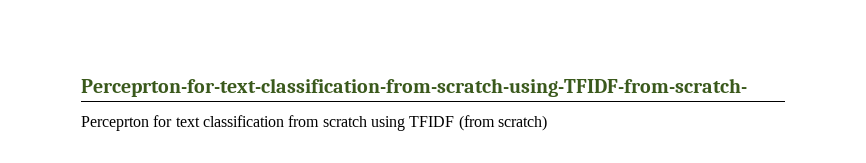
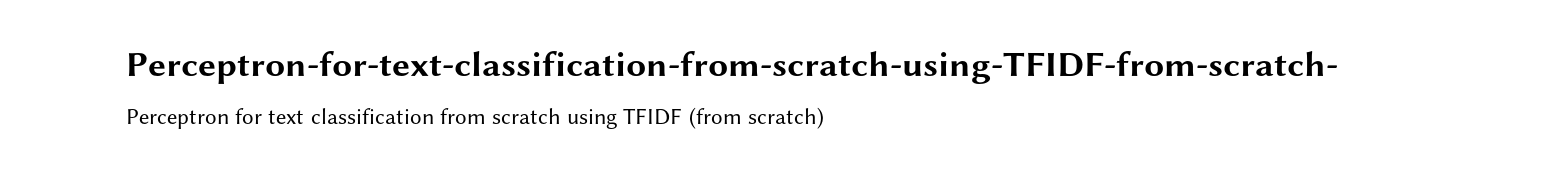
[81,78,747,97] [81,116,149,131] Perceprton-for-text-classification-from-scratch-using-TFIDF-from-scratch- // Perceprton -> [126,51,1338,84] [126,109,229,129] Perceptron-for-text-classification-from-scratch-using-TFIDF-from-scratch- // Perceptron

